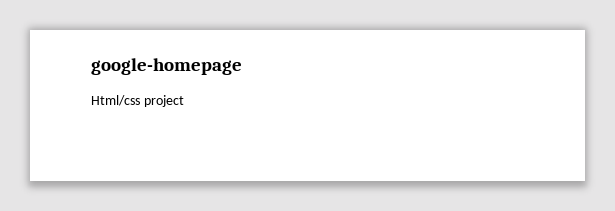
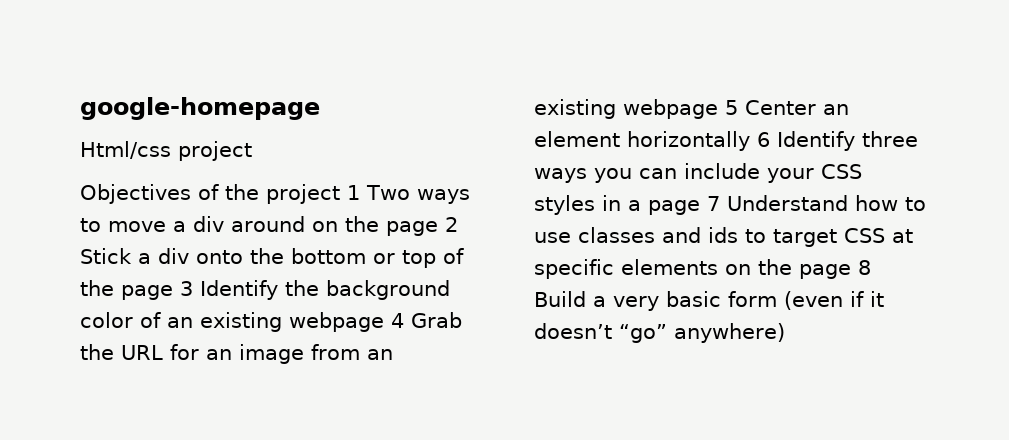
(184, 101) none -> [80,184,470,204] [80,216,458,236] [80,248,464,268] [80,280,450,300] [80,312,462,332] [80,344,393,364] [534,99,849,119] [534,131,918,151] [534,163,862,183] [534,195,926,215] [534,227,913,247] [534,259,871,279] [534,291,884,311] [534,323,785,343] // Objectives of the project 1 Two ways to move a div around on the page 2 Stick a div onto the bottom or top of the page 3 Identify the background color of an existing webpage 4 Grab the URL for an image from an existing webpage 5 Center an element horizontally 6 Identify three ways you can include your CSS styles in a page 7 Understand how to use classes and ids to target CSS at specific elements on the page 8 Build a very basic form (even if it doesn’t “go” anywhere)

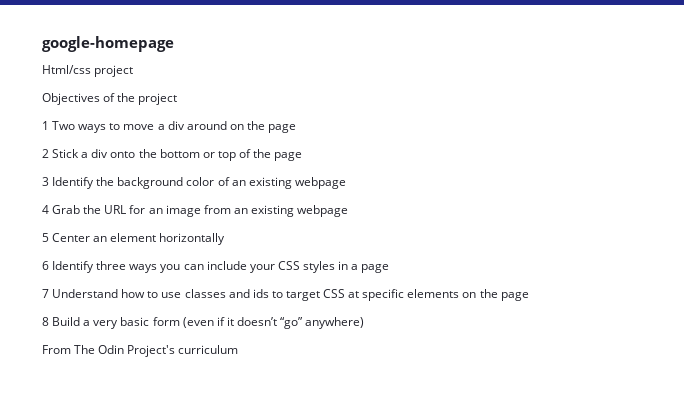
(340, 194) none -> (178, 99) //
(438, 228) none -> (297, 128) //
(173, 292) none -> (303, 156) //
(384, 322) none -> (346, 183) //
(718, 109) none -> (349, 211) //
(750, 141) none -> (226, 239) //
(700, 207) none -> (390, 268) //
(851, 271) none -> (529, 296) //
(785, 333) none -> [42,345,239,357] // From The Odin Project's curriculum

